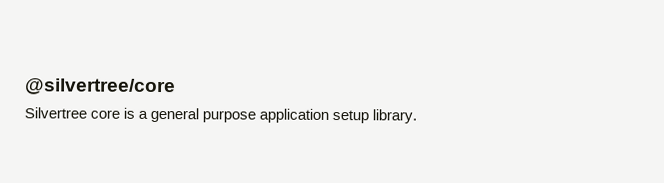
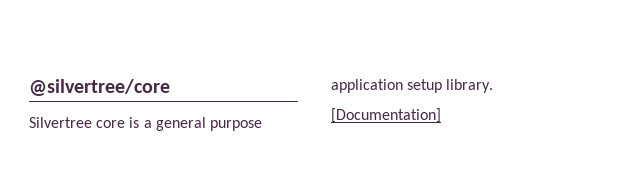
(418, 116) none -> [331,108,441,123] // [Documentation]

